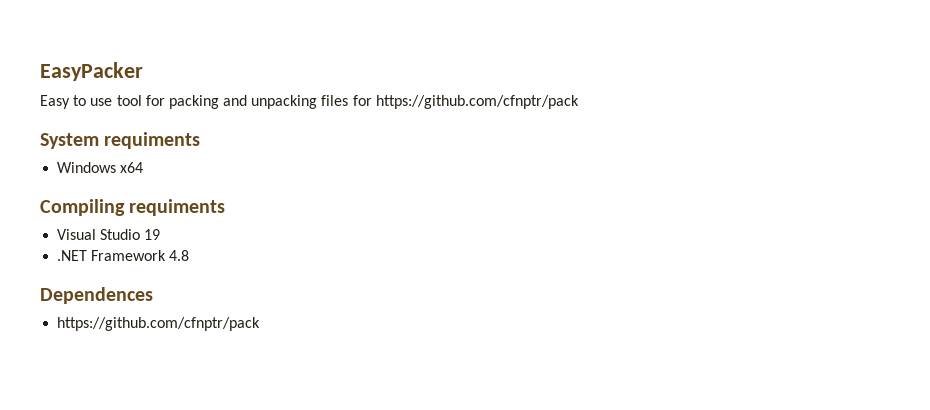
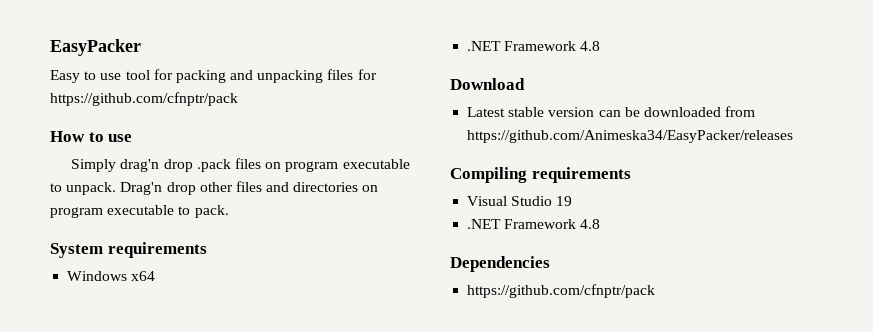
(579, 102) none -> [50,131,133,142] [71,158,410,172] [50,181,379,195] [50,205,229,218] // How to use // Simply drag'n drop .pack files on program executable to unpack. Drag'n drop other files and directories on program executable to pack.
[104,132,201,149] requiments -> [107,242,207,258] requirements
(144, 167) none -> [467,41,601,51] [450,78,525,90] [467,106,756,117] [467,130,794,143] // .NET Framework 4.8 // Download // Latest stable version can be downloaded from https://github.com/Animeska34/EasyPacker/releases
[129,199,226,216] requiments -> [531,167,631,183] requirements
[40,287,153,304] Dependences -> [450,256,550,272] Dependencies

